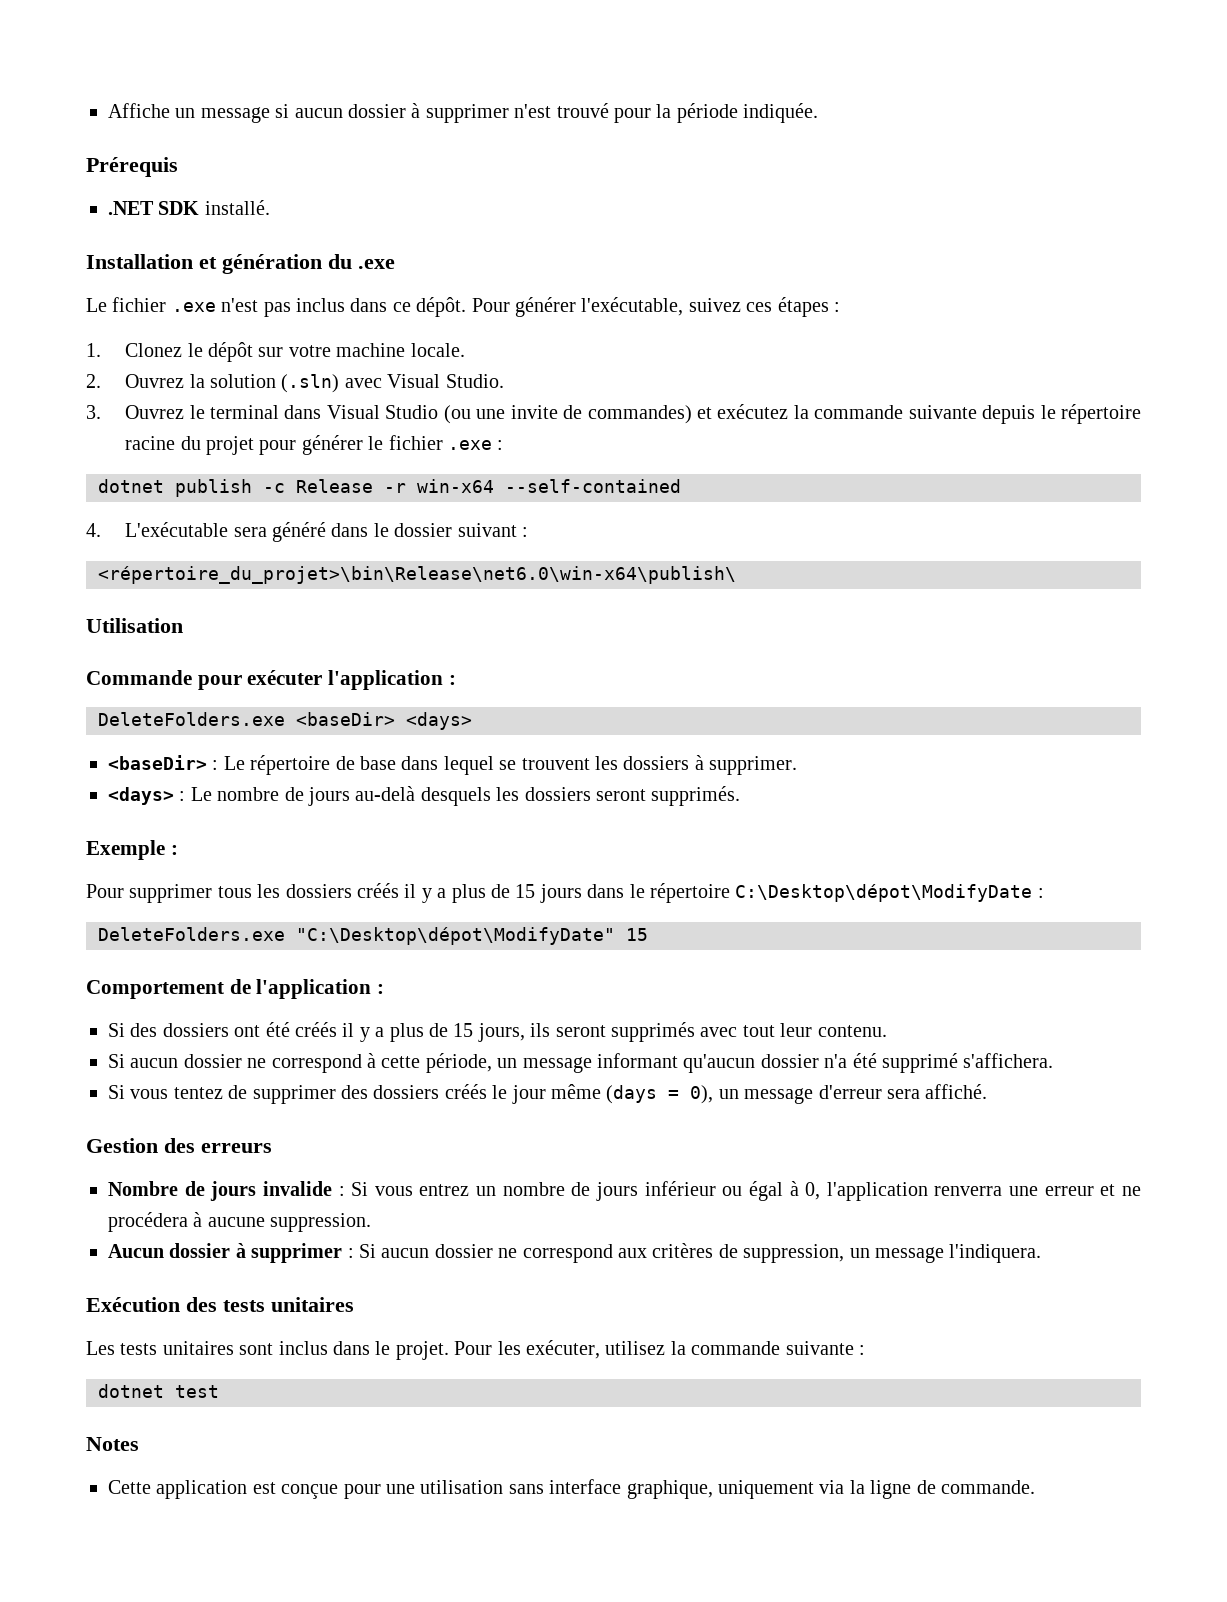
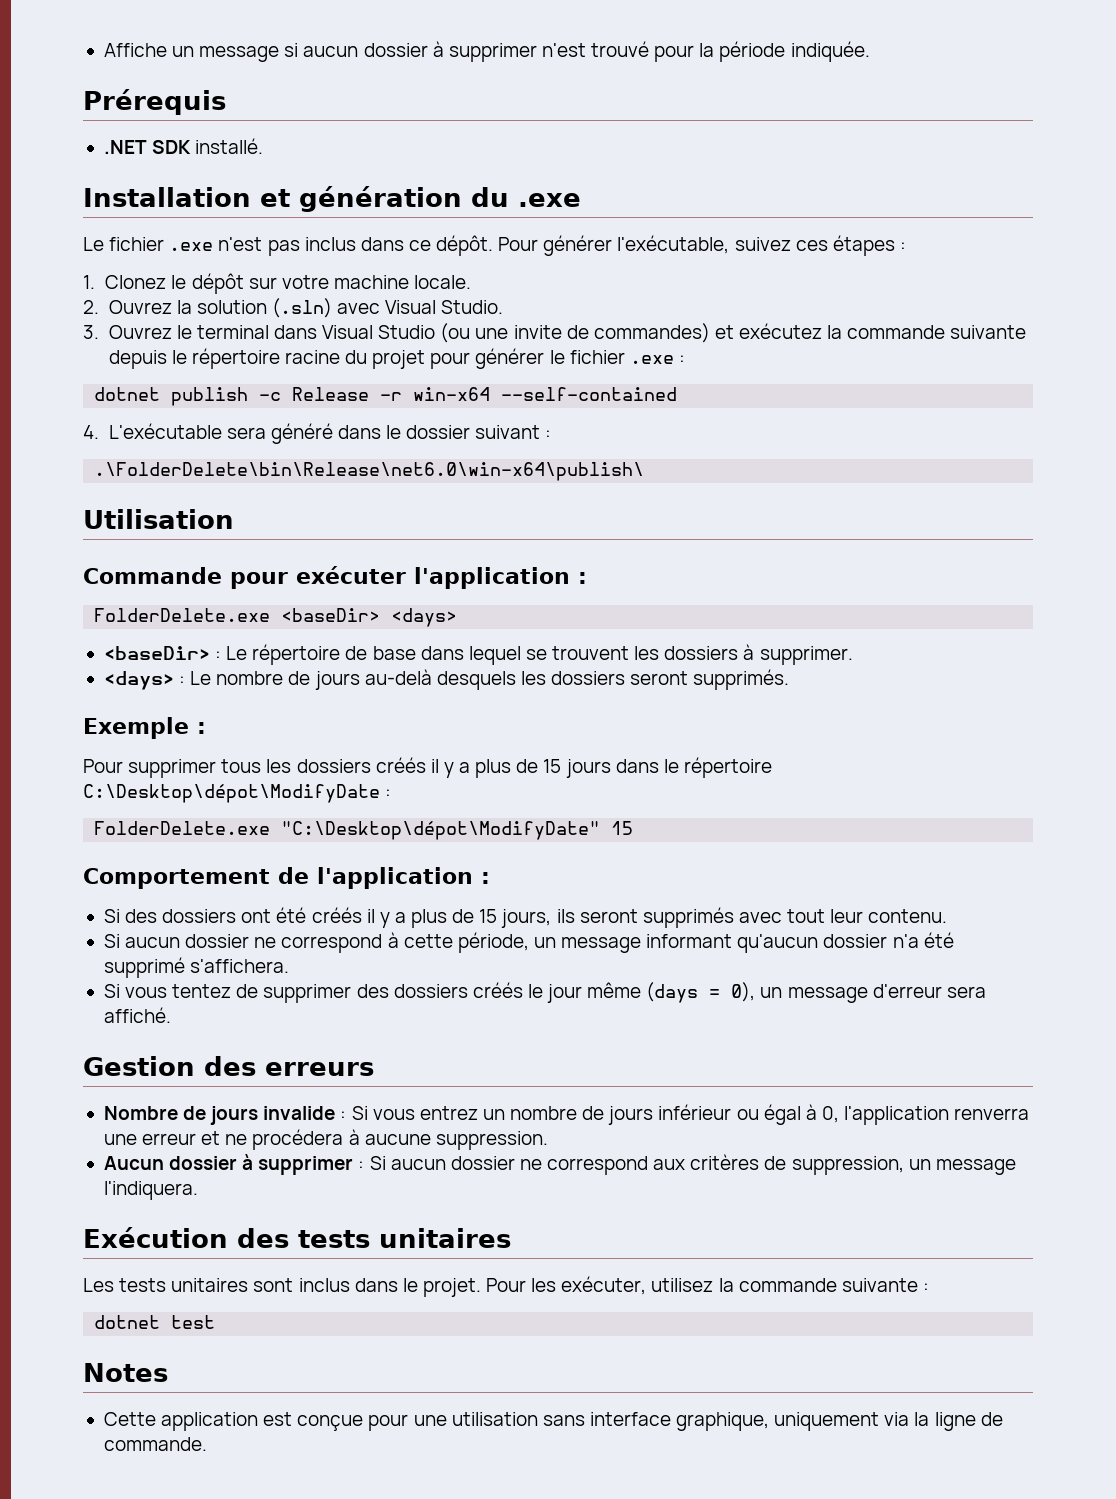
[98,566,736,584] <répertoire_du_projet>\bin\Release\net6.0\win-x64\publish\ -> [94,462,645,481] .\FolderDelete\bin\Release\net6.0\win-x64\publish\
[98,712,285,726] DeleteFolders.exe -> [94,608,271,622] FolderDelete.exe
[98,927,285,941] DeleteFolders.exe -> [94,821,271,835] FolderDelete.exe

